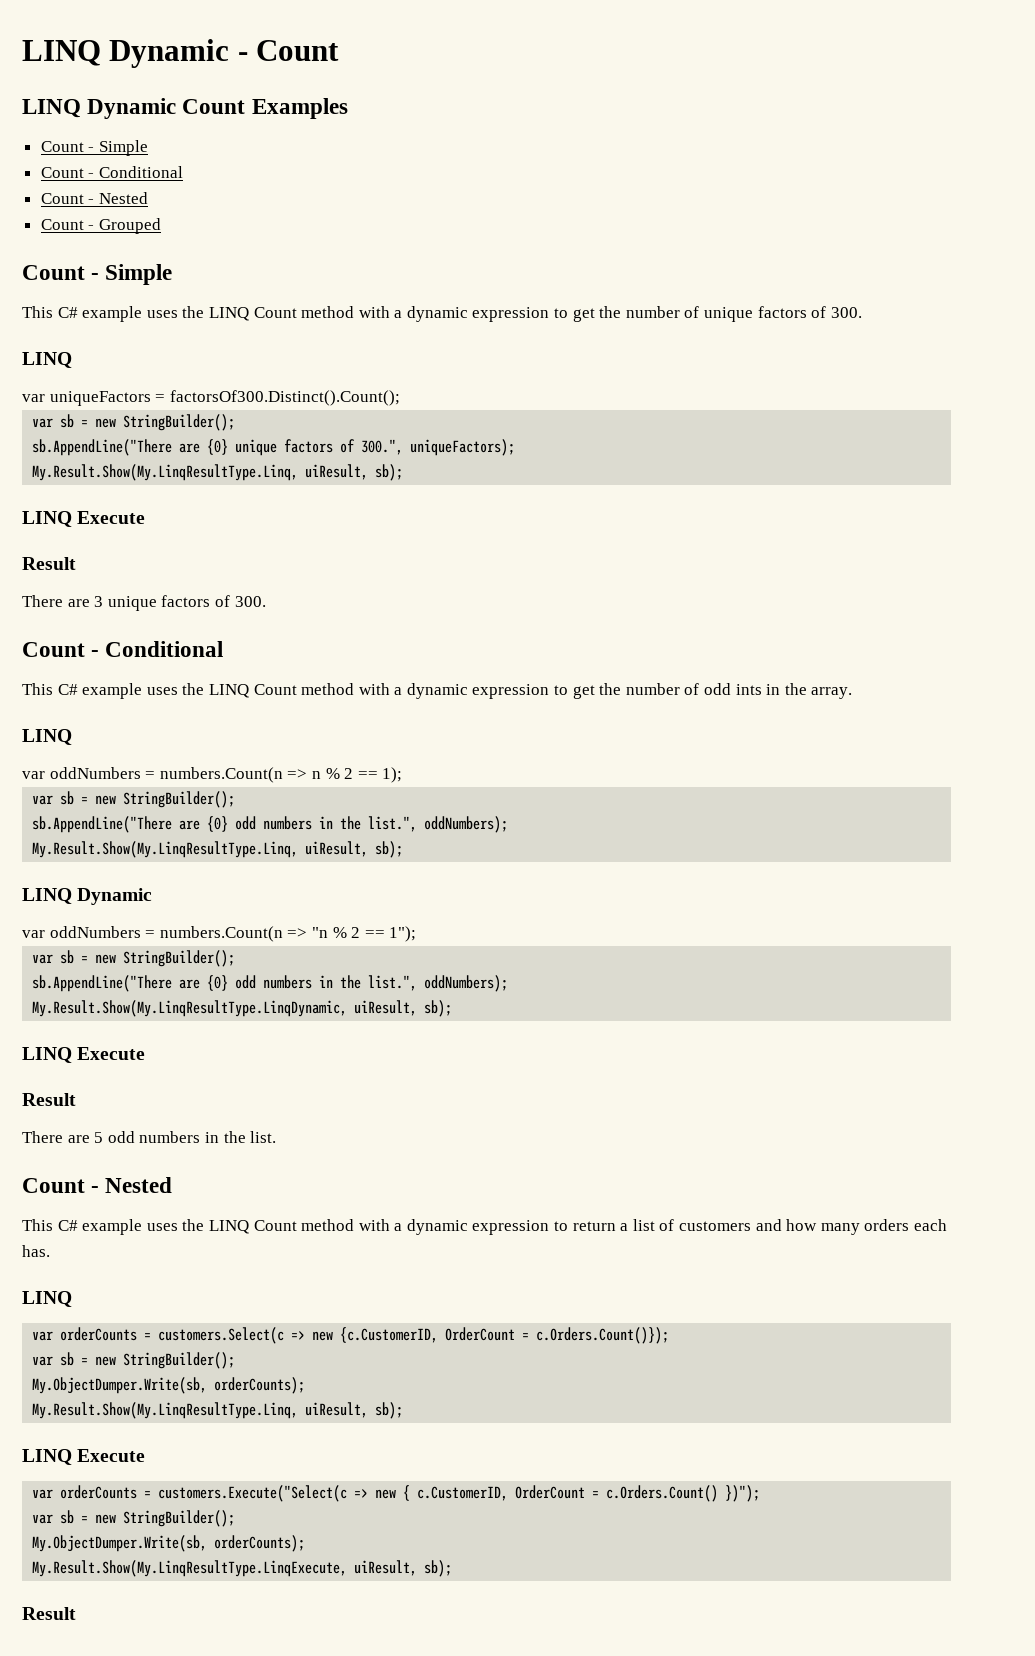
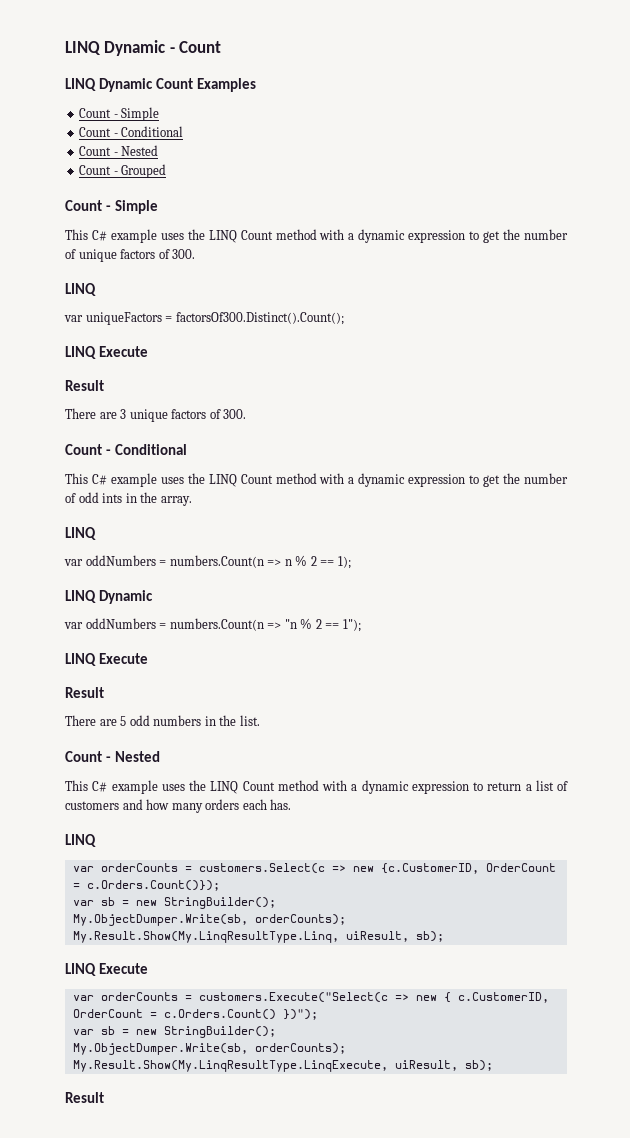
[32,414,236,431] [32,439,516,456] [32,464,404,481] // var sb = new StringBuilder(); // sb.AppendLine("There are {0} unique factors of 300.", uniqueFactors); // My.Result.Show(My.LinqResultType.Linq, uiResult, sb); -> (344, 318) none
[32,791,236,808] [32,816,509,833] [32,841,404,858] // var sb = new StringBuilder(); // sb.AppendLine("There are {0} odd numbers in the list.", oddNumbers); // My.Result.Show(My.LinqResultType.Linq, uiResult, sb); -> (351, 562) none
[32,950,236,967] [32,975,509,992] [32,1000,453,1017] // var sb = new StringBuilder(); // sb.AppendLine("There are {0} odd numbers in the list.", oddNumbers); // My.Result.Show(My.LinqResultType.LinqDynamic, uiResult, sb); -> (361, 625) none

